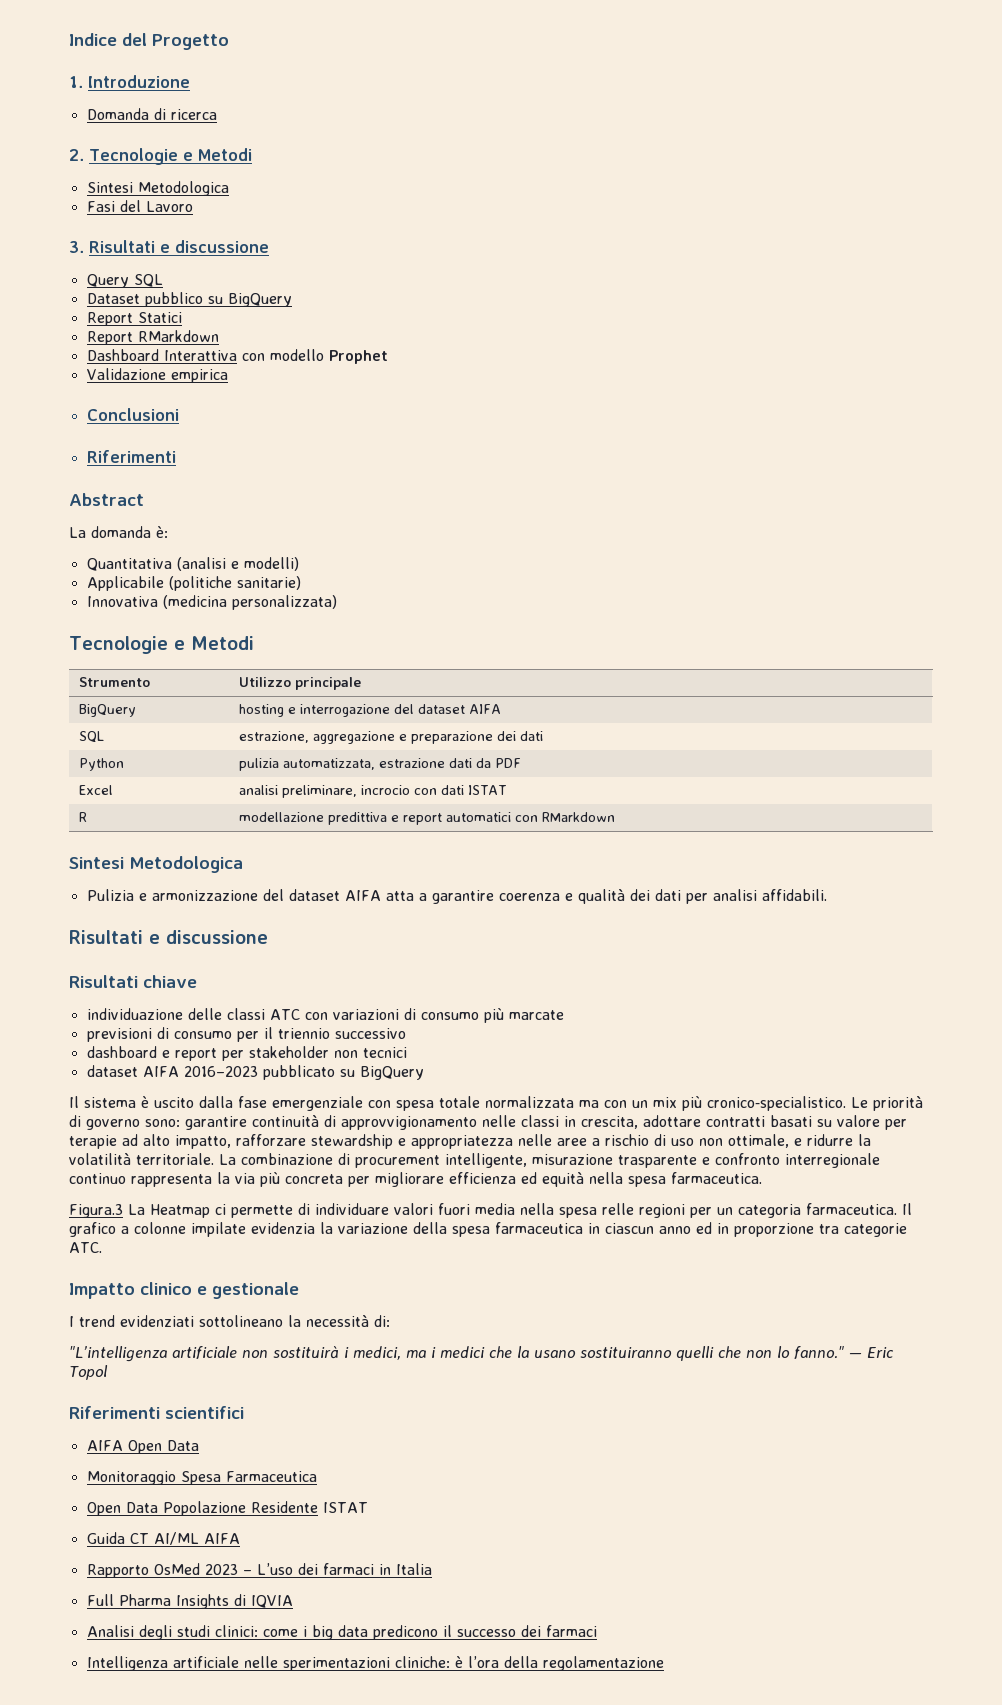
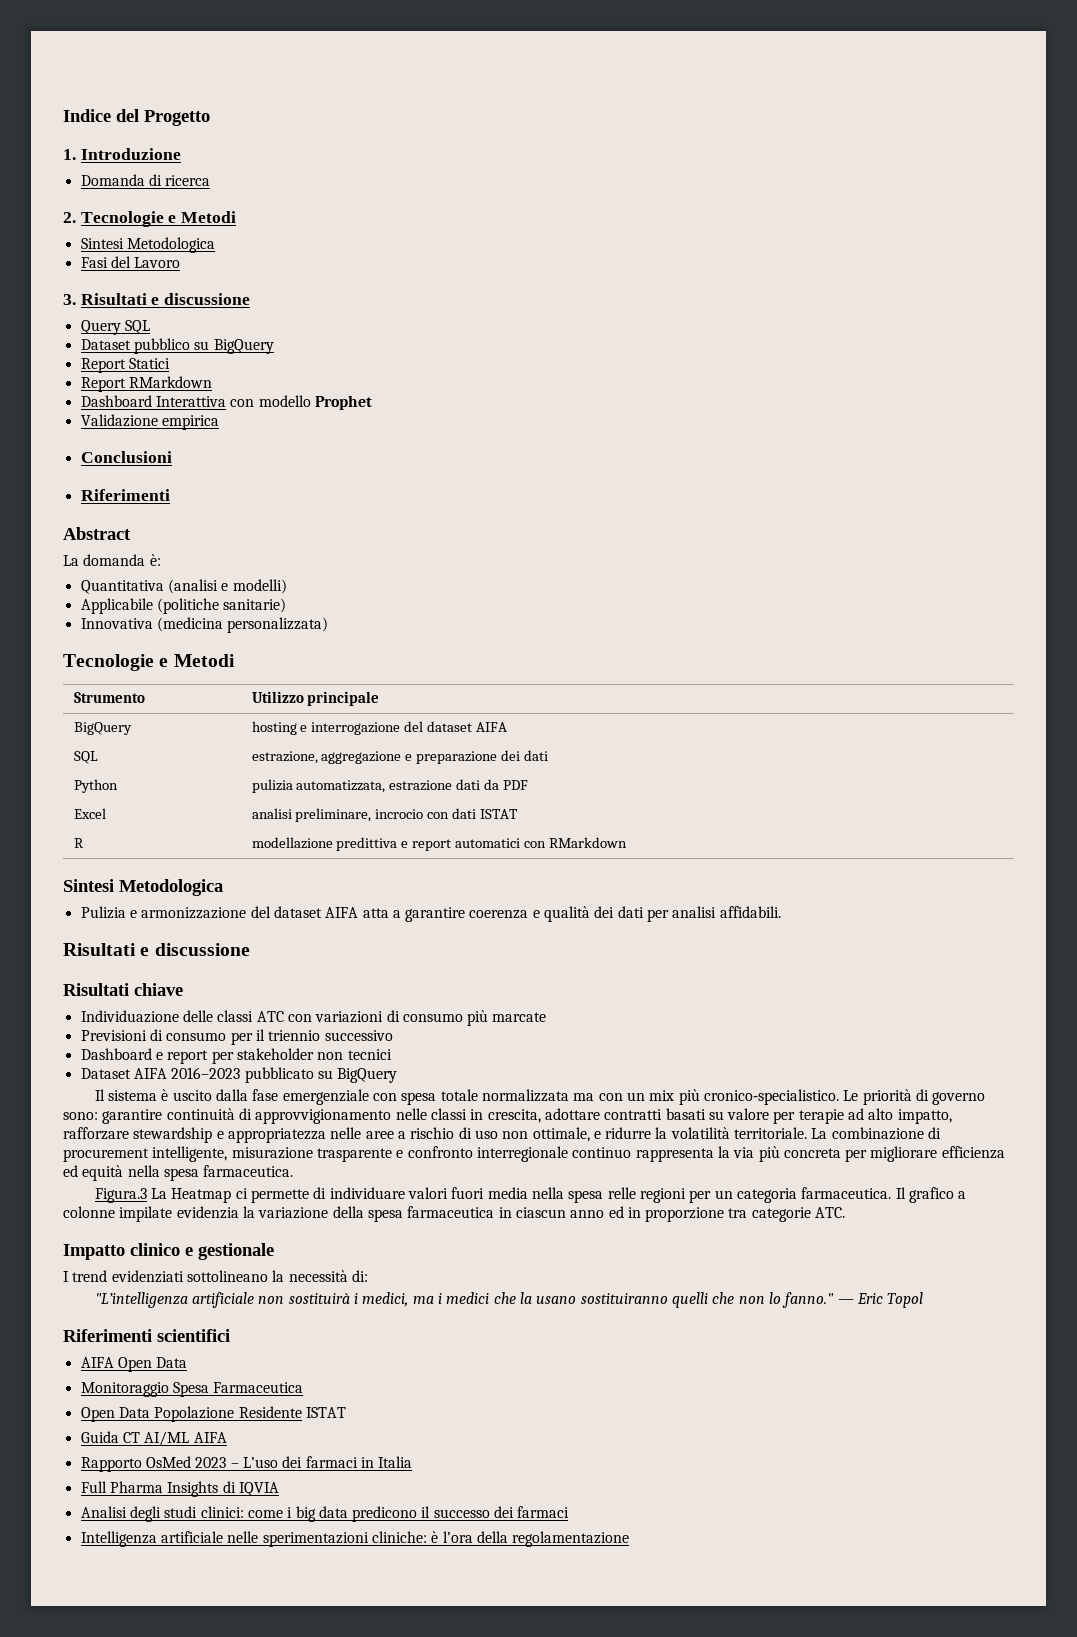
[86,1008,183,1020] individuazione -> [80,1010,179,1023] Individuazione
[86,1028,152,1042] previsioni -> [80,1030,147,1041] Previsioni
[86,1046,157,1058] dashboard -> [80,1048,152,1060] Dashboard
[86,1065,138,1077] dataset -> [80,1068,131,1079] Dataset

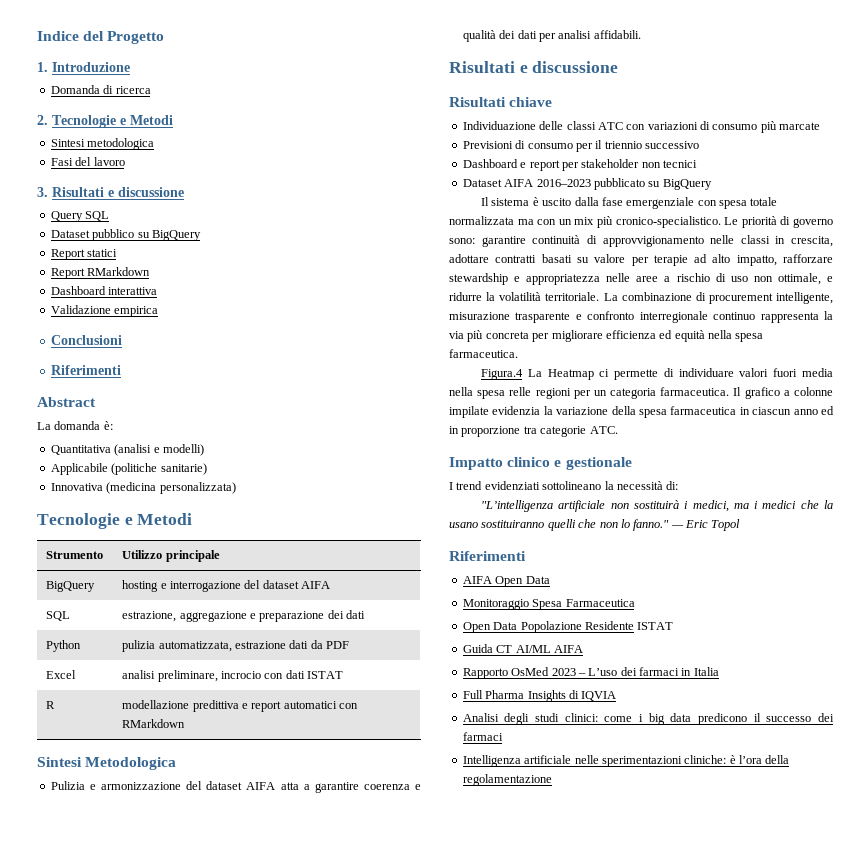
[126,237,215,253] Metodologica -> [87,138,155,150] metodologica
[134,257,181,268] Lavoro -> [93,157,125,166] lavoro
[128,358,170,369] Statici -> [87,249,118,257] statici
[155,395,372,410] Interattiva con modello Prophet -> [108,287,158,295] interattiva
[94,1188,147,1203] Figura.3 -> [481,369,524,380] Figura.4
[157,1329,230,1342] scientifici -> (526, 556) none

